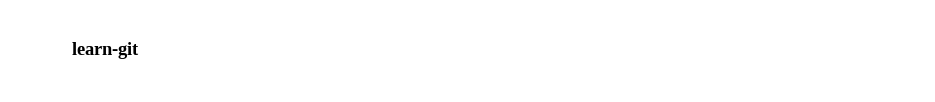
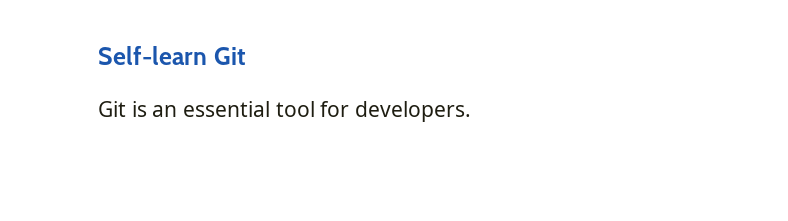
[72,42,139,59] learn-git -> [98,46,246,65] [98,101,472,122] Self-learn Git // Git is an essential tool for developers.

